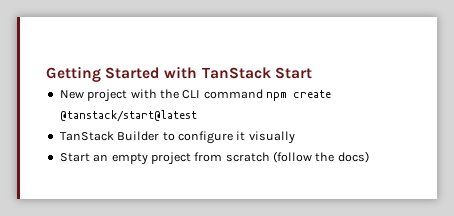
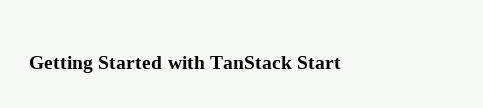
[59,89,331,102] [59,110,197,122] [59,131,295,144] [59,151,369,165] // New project with the CLI command npm create @tanstack/start@latest // TanStack Builder to configure it visually // Start an empty project from scratch (follow the docs) -> (342, 62) none

